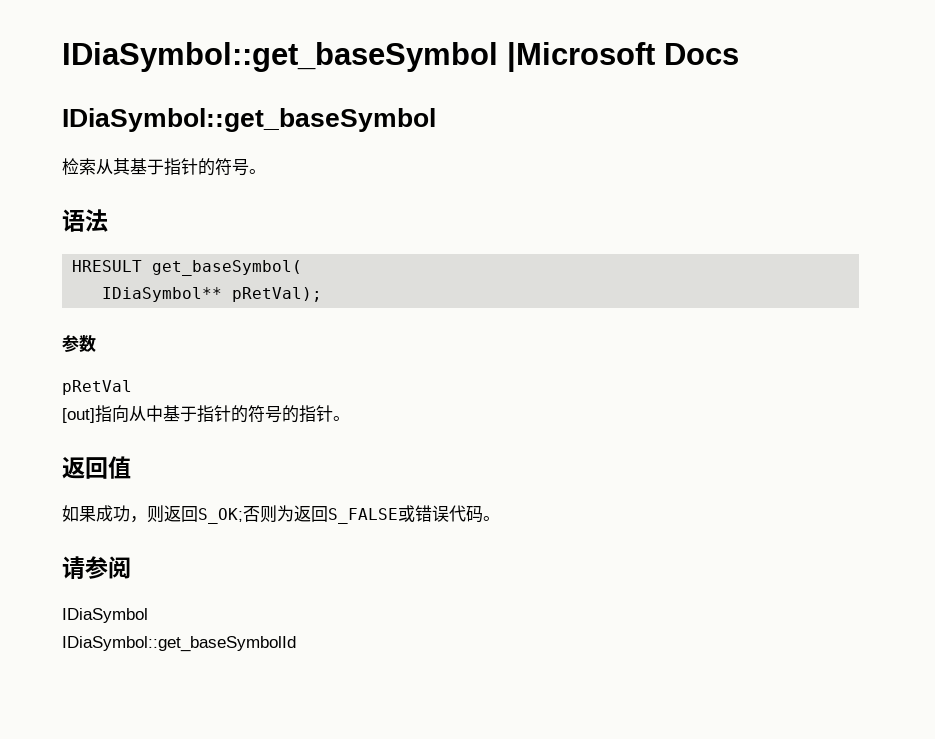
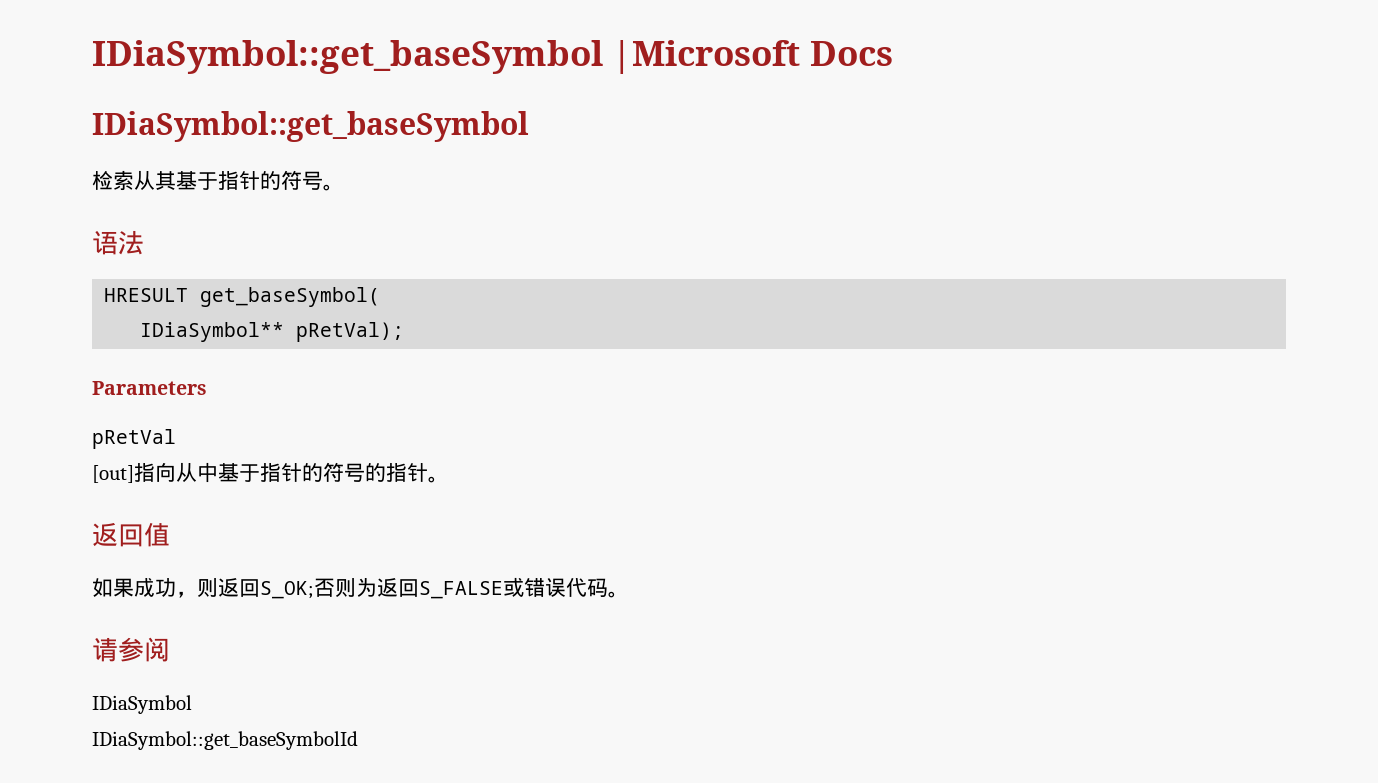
[62,335,96,352] 参数 -> [92,381,207,395] Parameters

